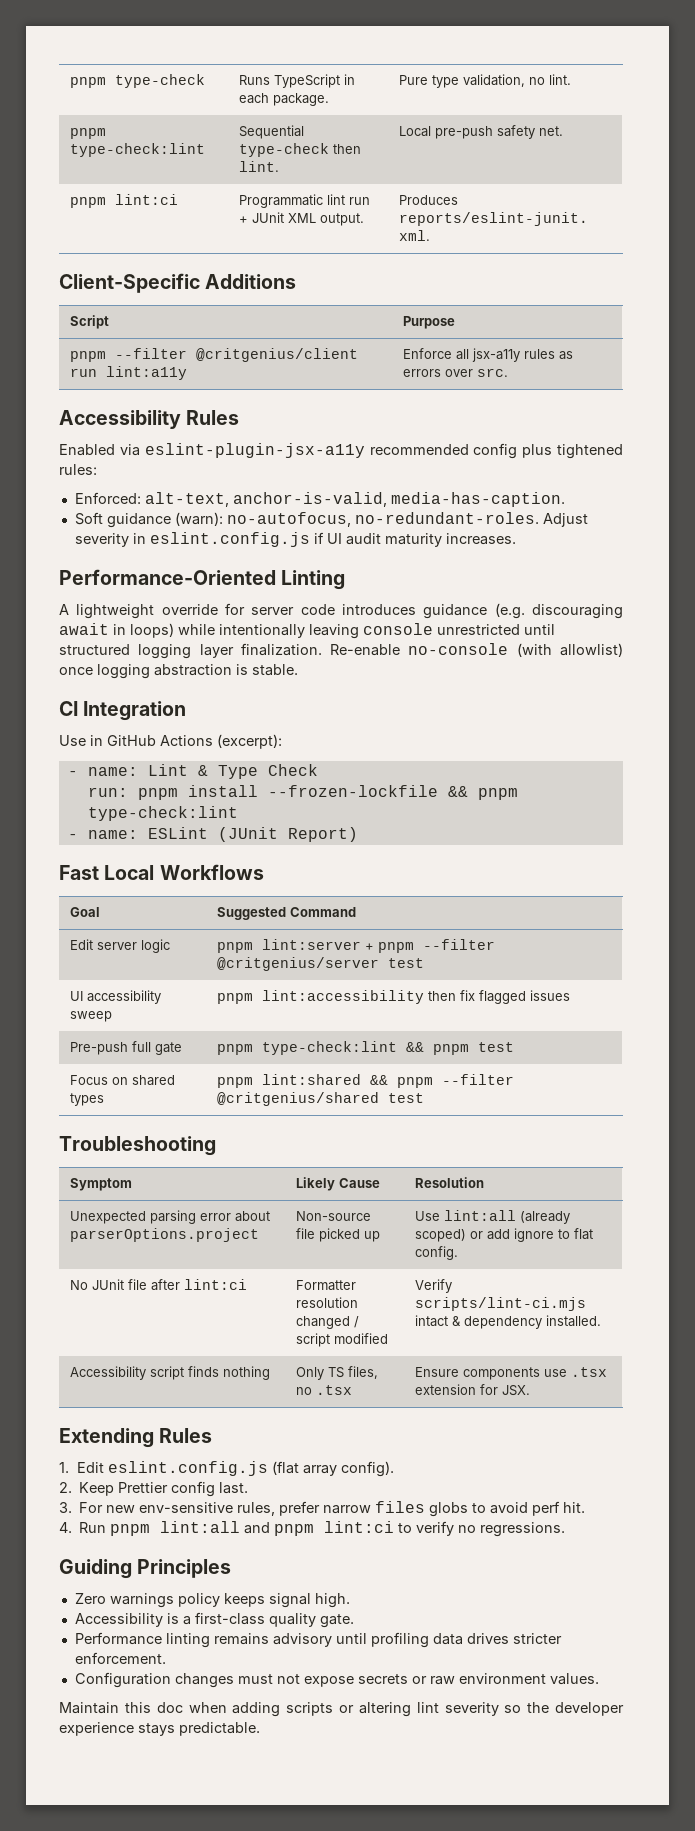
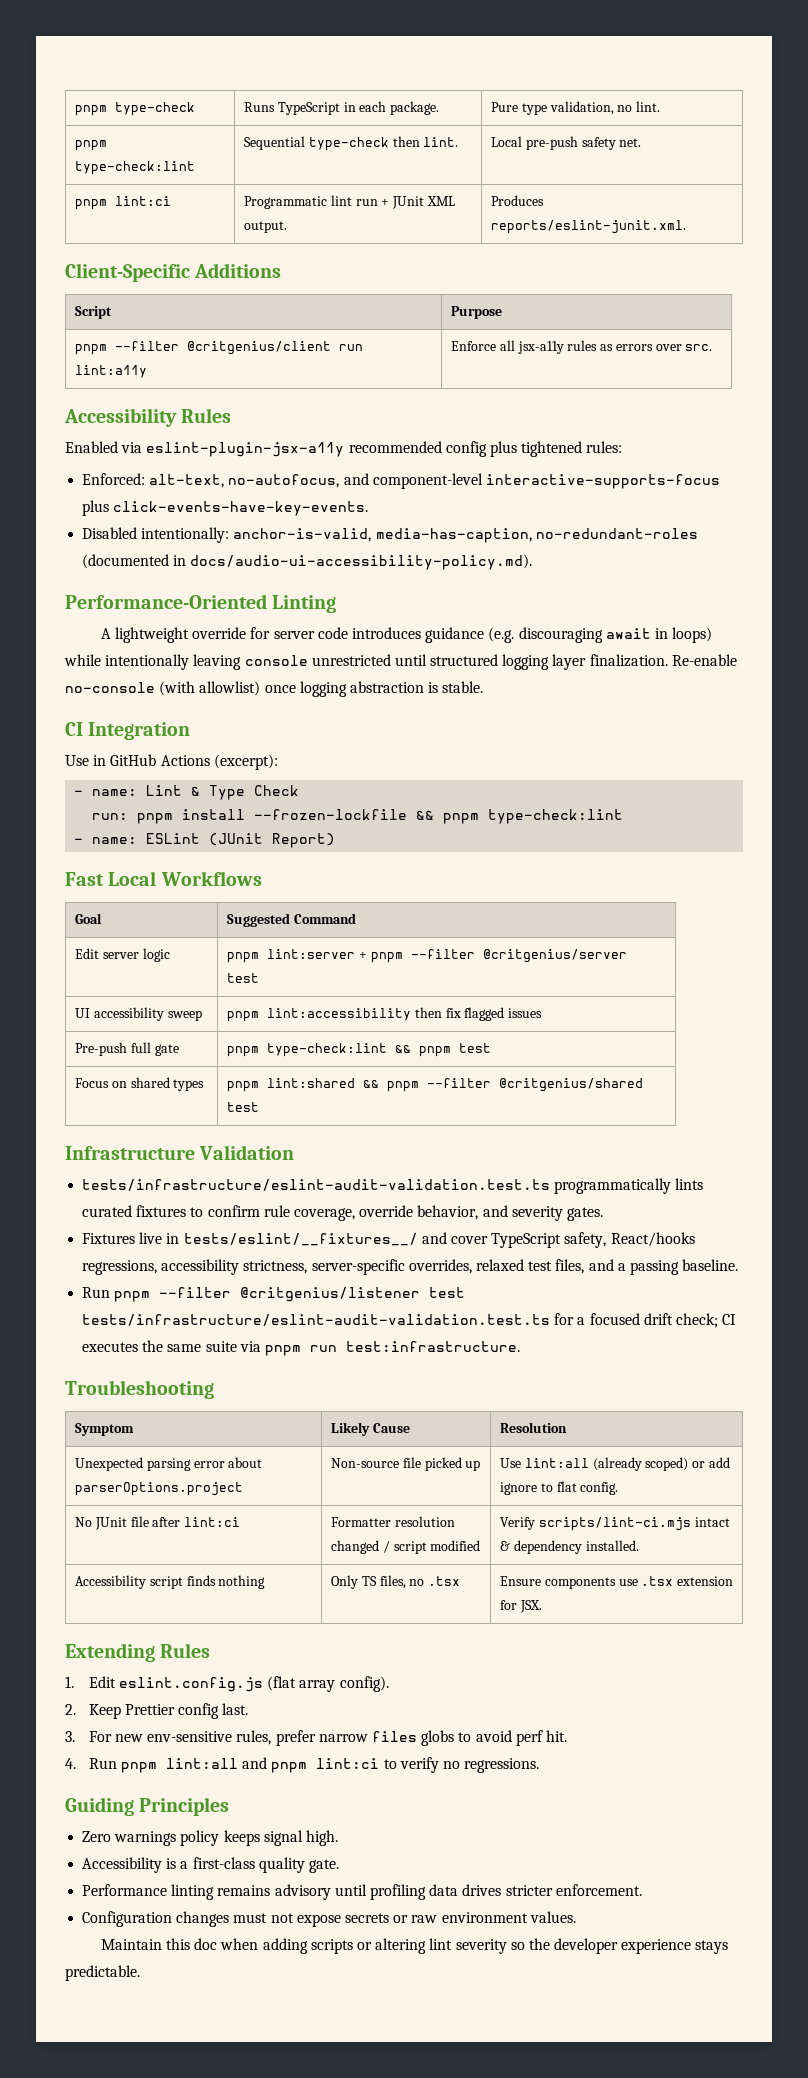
[232,492,565,507] [74,512,588,528] [74,532,516,547] anchor-is-valid, media-has-caption. // Soft guidance (warn): no-autofocus, no-redundant-roles. Adjust severity in eslint.config.js if UI audit maturity increases. -> [228,473,720,489] [82,500,369,516] [82,527,698,543] [82,554,533,570] no-autofocus, and component-level interactive-supports-focus plus click-events-have-key-events. // Disabled intentionally: anchor-is-valid, media-has-caption, no-redundant-roles (documented in docs/audio-ui-accessibility-policy.md).
(425, 1098) none -> [65,1145,295,1160] [82,1178,704,1194] [82,1205,603,1221] [82,1232,695,1248] [82,1259,739,1275] [82,1287,466,1302] [82,1313,737,1328] [82,1340,520,1356] // Infrastructure Validation // tests/infrastructure/eslint-audit-validation.test.ts programmatically lints curated fixtures to confirm rule coverage, override behavior, and severity gates. // Fixtures live in tests/eslint/__fixtures__/ and cover TypeScript safety, React/hooks regressions, accessibility strictness, server-specific overrides, relaxed test files, and a passing baseline. // Run pnpm --filter @critgenius/listener test tests/infrastructure/eslint-audit-validation.test.ts for a focused drift check; CI executes the same suite via pnpm run test:infrastructure.

